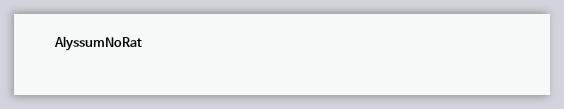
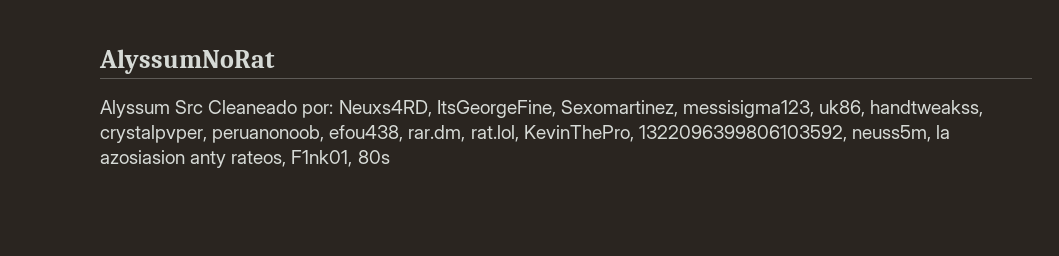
(142, 43) none -> [100,100,984,118] [100,125,951,143] [100,150,390,168] // Alyssum Src Cleaneado por: Neuxs4RD, ItsGeorgeFine, Sexomartinez, messisigma123, uk86, handtweakss, crystalpvper, peruanonoob, efou438, rar.dm, rat.lol, KevinThePro, 1322096399806103592, neuss5m, la azosiasion anty rateos, F1nk01, 80s

